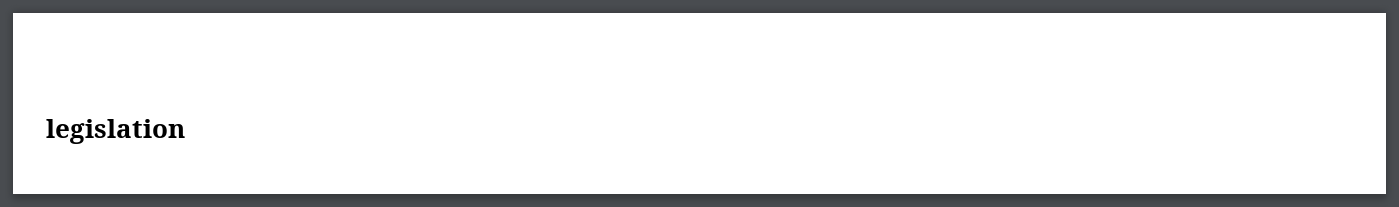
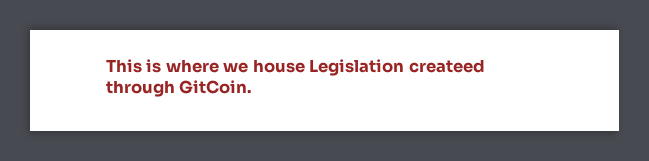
[46,119,185,144] legislation -> [106,59,485,76] [106,80,253,97] This is where we house Legislation createed through GitCoin.

